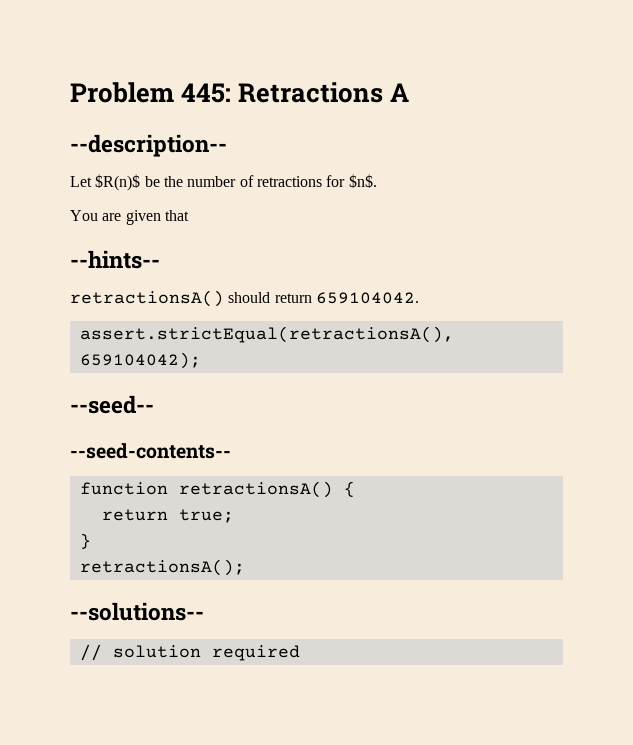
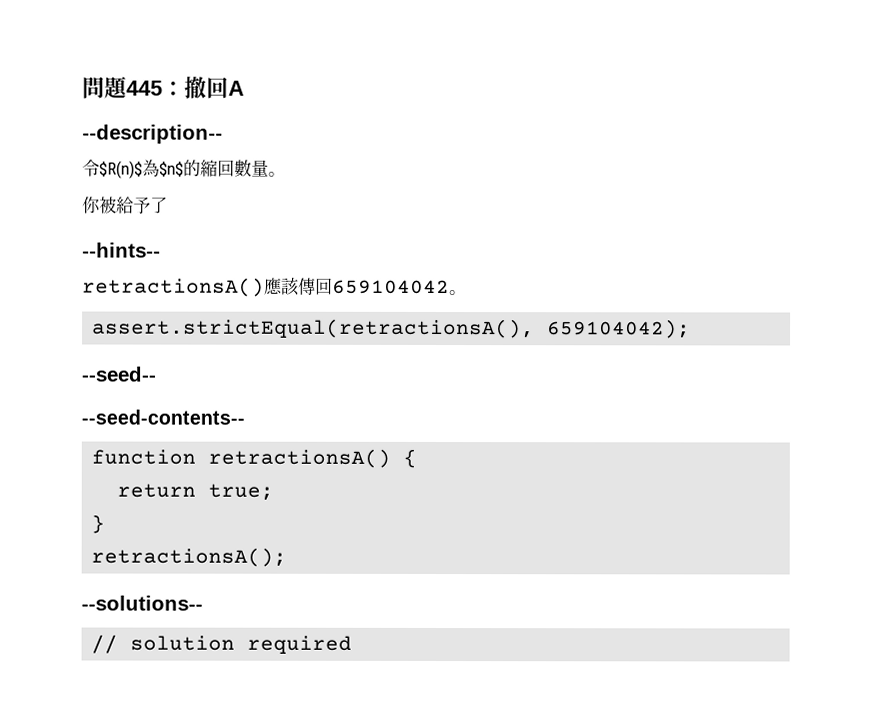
[70,82,384,103] Problem 445: Retractions -> [82,76,229,99] 問題445：撤回
[70,174,377,191] [70,210,189,225] Let $R(n)$ be the number of retractions for $n$. // You are given that -> [82,159,286,179] [82,196,168,214] 令$R(n)$為$n$的縮回數量。 // 你被給予了
[228,292,419,304] should return 659104042. -> [264,277,467,296] 應該傳回659104042。

